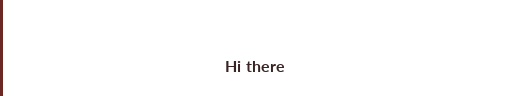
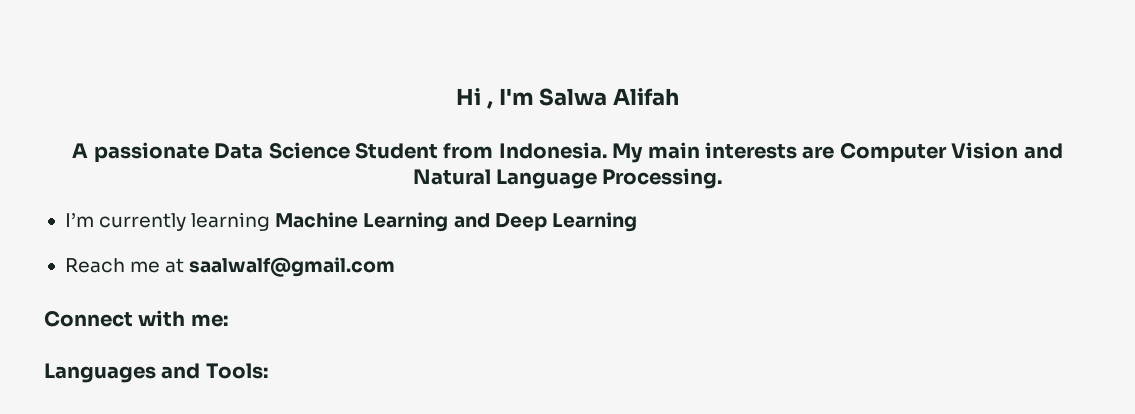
[245,61,285,72] there -> [486,88,680,109] [72,142,1063,163] [412,168,723,189] [64,212,637,232] [64,257,396,277] [44,310,228,327] [44,363,268,383] , I'm Salwa Alifah // A passionate Data Science Student from Indonesia. My main interests are Computer Vision and Natural Language Processing. // I’m currently learning Machine Learning and Deep Learning // Reach me at saalwalf@gmail.com // Connect with me: // Languages and Tools:

